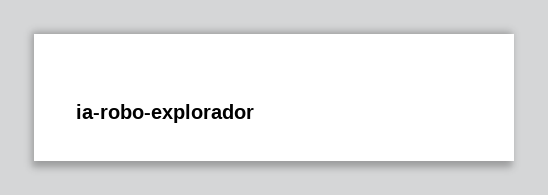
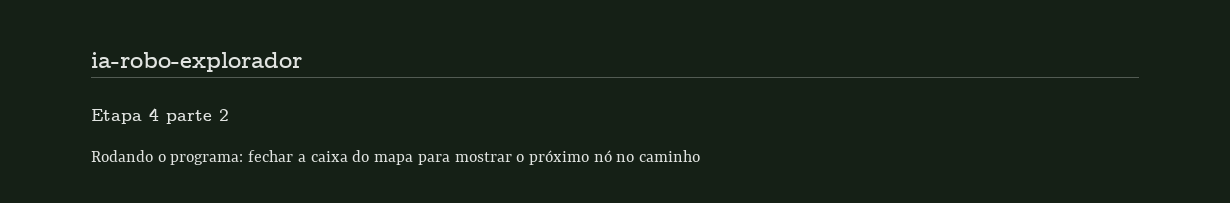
(254, 113) none -> [91,108,229,124] [91,150,701,165] // Etapa 4 parte 2 // Rodando o programa: fechar a caixa do mapa para mostrar o próximo nó no caminho

